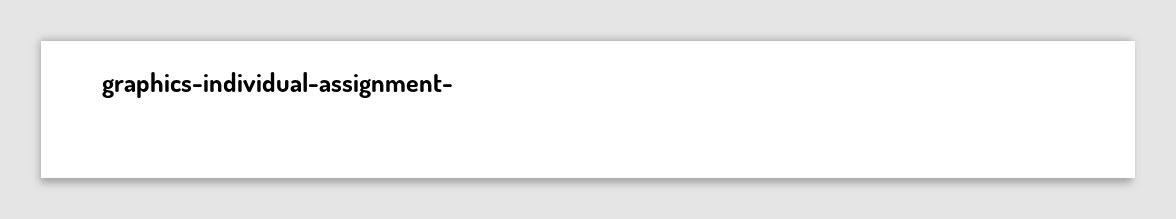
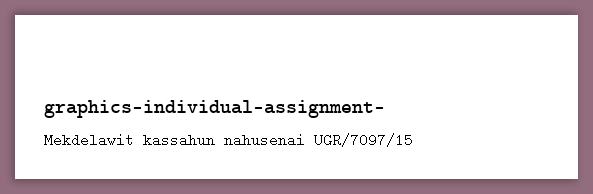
(453, 85) none -> [44,133,413,147] // Mekdelawit kassahun nahusenai UGR/7097/15

